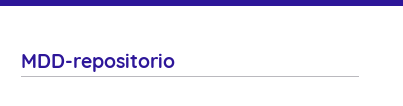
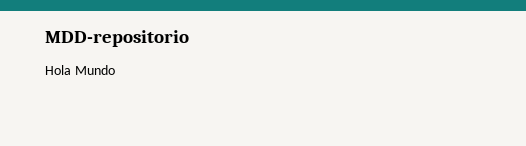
(175, 62) none -> [45,65,115,75] // Hola Mundo

